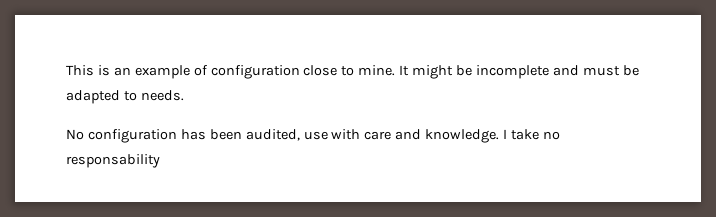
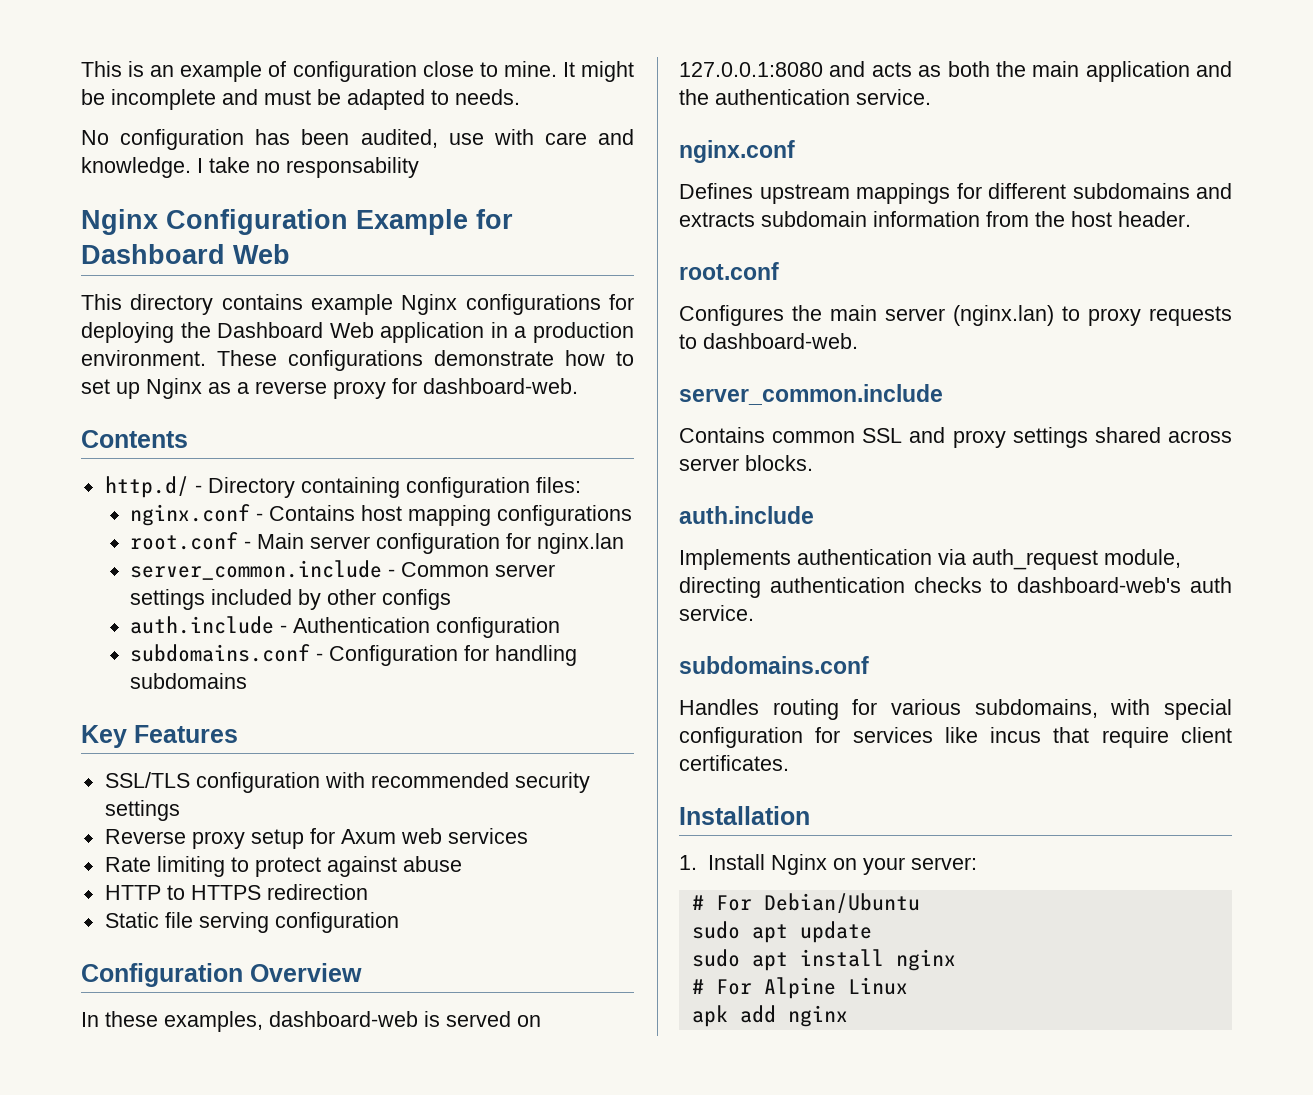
(160, 161) none -> [81,209,513,235] [81,244,290,264] [81,294,634,315] [81,322,634,343] [81,350,634,371] [81,378,578,399] [81,430,188,448] [104,476,581,498] [129,504,632,526] [129,532,624,554] [129,560,555,580] [129,589,451,610] [129,616,560,638] [129,644,577,666] [129,673,247,689] [81,725,238,748] [104,772,590,793] [104,800,180,821] [104,828,528,849] [104,856,462,877] [104,884,368,900] [104,912,399,933] [81,963,362,987] [81,1011,541,1032] [679,61,1232,82] [679,89,931,105] [679,140,795,163] [679,183,1232,204] [679,211,1191,227] [679,262,779,280] [679,305,1232,326] [679,333,858,349] [679,384,943,405] [679,427,1232,448] [679,455,813,471] [679,506,814,524] [679,549,1181,570] [679,577,1232,598] [679,605,754,621] [679,656,869,674] [679,699,1232,720] [679,727,1232,748] [679,755,789,771] [679,806,810,825] [679,854,977,875] [691,893,920,913] [691,921,872,943] [691,949,956,971] [691,977,908,999] [691,1005,848,1027] // Nginx Configuration Example for Dashboard Web // This directory contains example Nginx configurations for deploying the Dashboard Web application in a production environment. These configurations demonstrate how to set up Nginx as a reverse proxy for dashboard-web. // Contents // http.d/ - Directory containing configuration files: // nginx.conf - Contains host mapping configurations // root.conf - Main server configuration for nginx.lan // server_common.include - Common server settings included by other configs // auth.include - Authentication configuration // subdomains.conf - Configuration for handling subdomains // Key Features // SSL/TLS configuration with recommended security settings // Reverse proxy setup for Axum web services // Rate limiting to protect against abuse // HTTP to HTTPS redirection // Static file serving configuration // Configuration Overview // In these examples, dashboard-web is served on 127.0.0.1:8080 and acts as both the main application and the authentication service. // nginx.conf // Defines upstream mappings for different subdomains and extracts subdomain information from the host header. // root.conf // Configures the main server (nginx.lan) to proxy requests to dashboard-web. // server_common.include // Contains common SSL and proxy settings shared across server blocks. // auth.include // Implements authentication via auth_request module, directing authentication checks to dashboard-web's auth service. // subdomains.conf // Handles routing for various subdomains, with special configuration for services like incus that require client certificates. // Installation // 1. Install Nginx on your server: // # For Debian/Ubuntu // sudo apt update // sudo apt install nginx // # For Alpine Linux // apk add nginx

